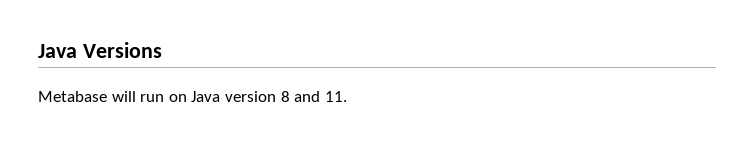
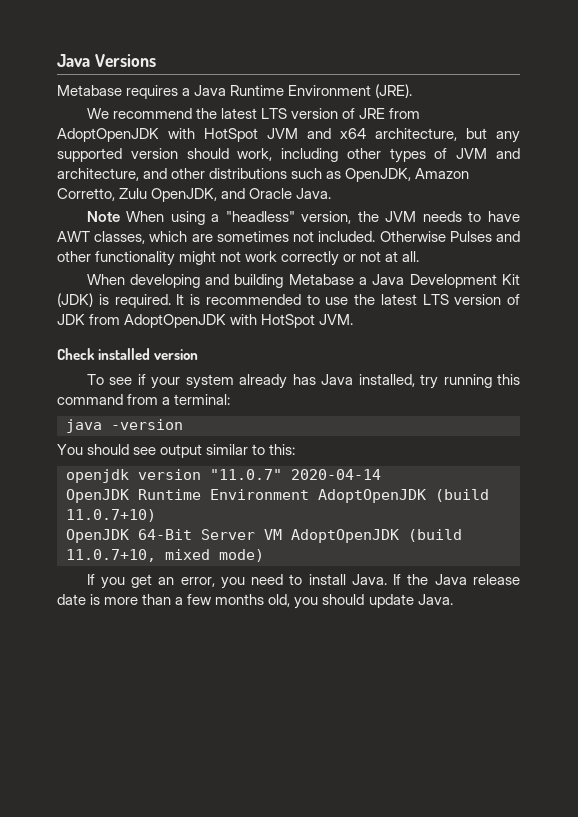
[111,91,347,102] will run on Java version 8 and 11. -> [126,84,413,99] [86,108,420,119] [57,128,520,143] [57,148,520,163] [57,168,470,182] [57,188,332,202] [86,211,520,225] [57,231,520,244] [57,251,420,266] [86,274,521,288] [57,293,520,308] [57,314,354,328] [57,348,199,360] [86,374,521,389] [57,394,231,405] [66,419,183,433] [57,444,296,458] [66,469,381,483] [66,489,489,503] [66,509,156,522] [66,529,462,543] [66,549,264,562] [86,574,520,589] [57,594,453,609] requires a Java Runtime Environment (JRE). // We recommend the latest LTS version of JRE from AdoptOpenJDK with HotSpot JVM and x64 architecture, but any supported version should work, including other types of JVM and architecture, and other distributions such as OpenJDK, Amazon Corretto, Zulu OpenJDK, and Oracle Java. // Note When using a "headless" version, the JVM needs to have AWT classes, which are sometimes not included. Otherwise Pulses and other functionality might not work correctly or not at all. // When developing and building Metabase a Java Development Kit (JDK) is required. It is recommended to use the latest LTS version of JDK from AdoptOpenJDK with HotSpot JVM. // Check installed version // To see if your system already has Java installed, try running this command from a terminal: // java -version // You should see output similar to this: // openjdk version "11.0.7" 2020-04-14 // OpenJDK Runtime Environment AdoptOpenJDK (build 11.0.7+10) // OpenJDK 64-Bit Server VM AdoptOpenJDK (build 11.0.7+10, mixed mode) // If you get an error, you need to install Java. If the Java release date is more than a few months old, you should update Java.

